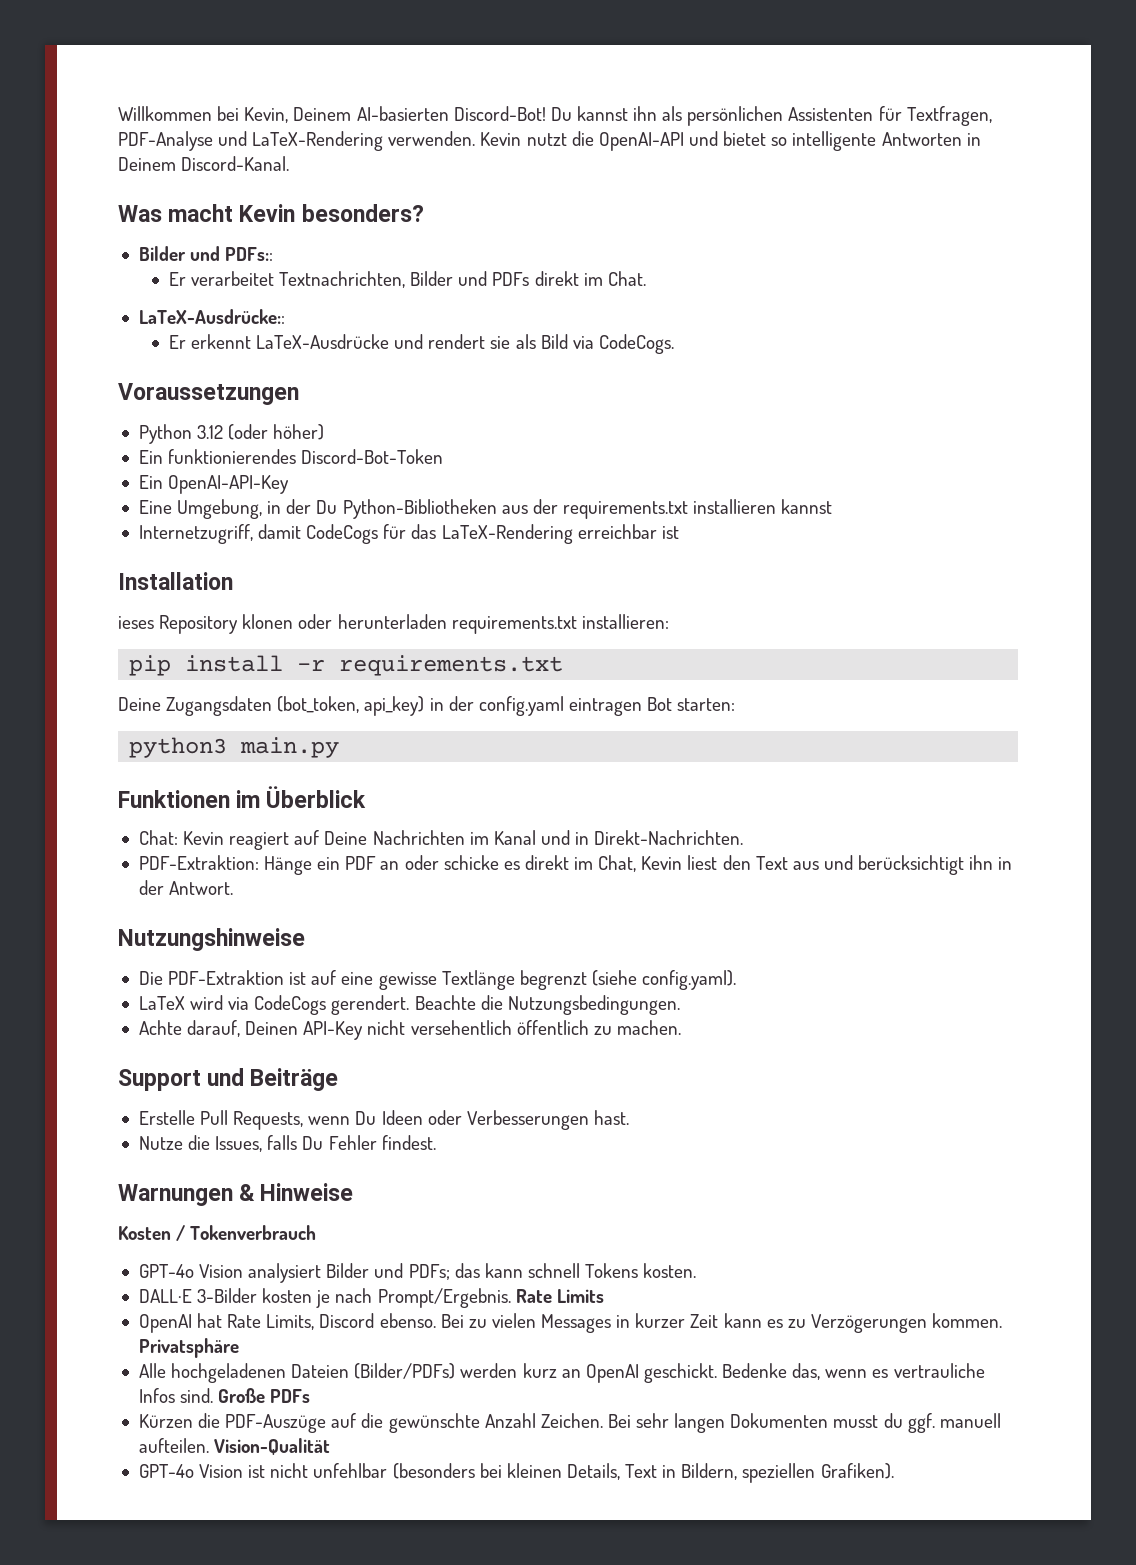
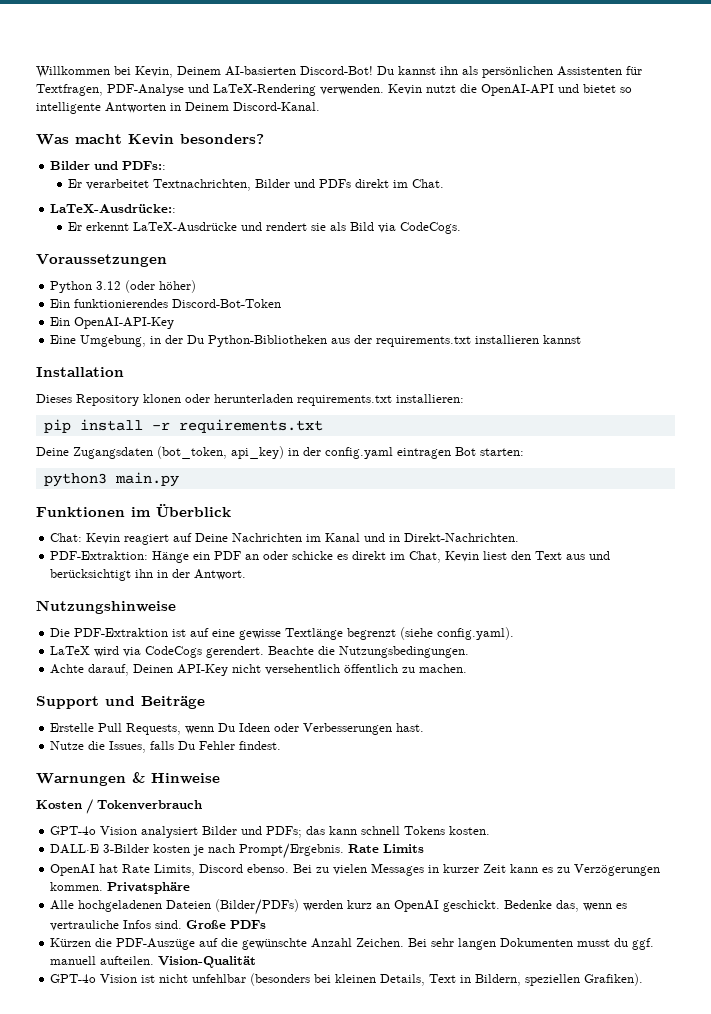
[138,524,679,544] // Internetzugriff, damit CodeCogs für das LaTeX-Rendering erreichbar ist -> (582, 339) none
[118,616,154,629] ieses -> [36,394,72,403] Dieses

